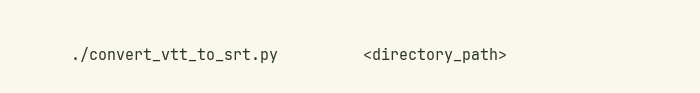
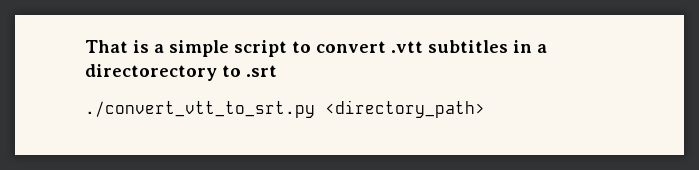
(71, 55) none -> [85,40,547,57] [85,64,277,81] That is a simple script to convert .vtt subtitles in a directorectory to .srt //

